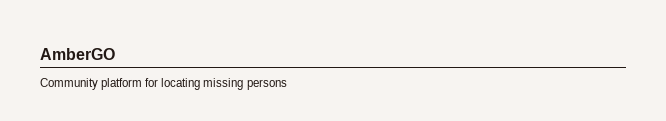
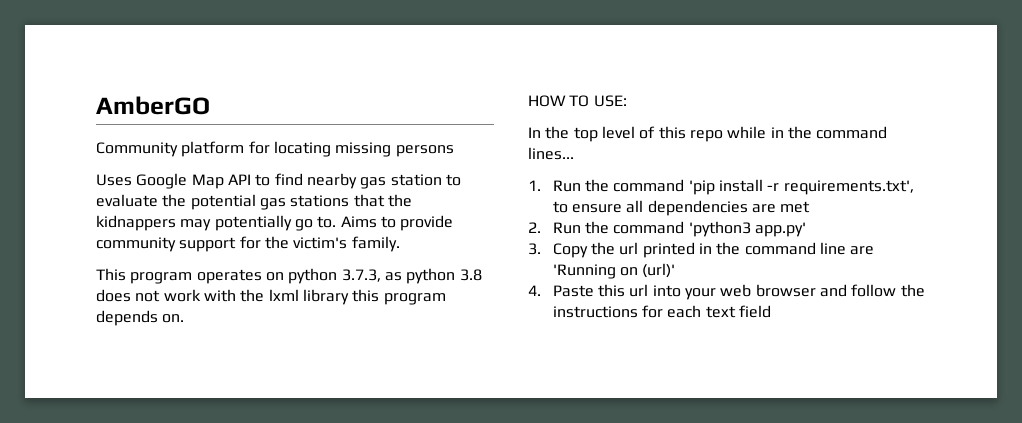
(287, 84) none -> [96,173,461,189] [96,194,412,210] [96,215,454,231] [96,236,400,252] [96,268,482,284] [96,289,446,305] [96,310,185,326] [528,95,627,107] [528,126,888,142] [528,147,574,160] [528,179,914,195] [552,200,811,216] [528,221,806,237] [528,242,875,258] [552,263,676,279] [528,284,925,300] [552,305,771,318] // Uses Google Map API to find nearby gas station to evaluate the potential gas stations that the kidnappers may potentially go to. Aims to provide community support for the victim's family. // This program operates on python 3.7.3, as python 3.8 does not work with the lxml library this program depends on. // HOW TO USE: // In the top level of this repo while in the command lines... // 1. Run the command 'pip install -r requirements.txt', to ensure all dependencies are met // 2. Run the command 'python3 app.py' // 3. Copy the url printed in the command line are 'Running on (url)' // 4. Paste this url into your web browser and follow the instructions for each text field

